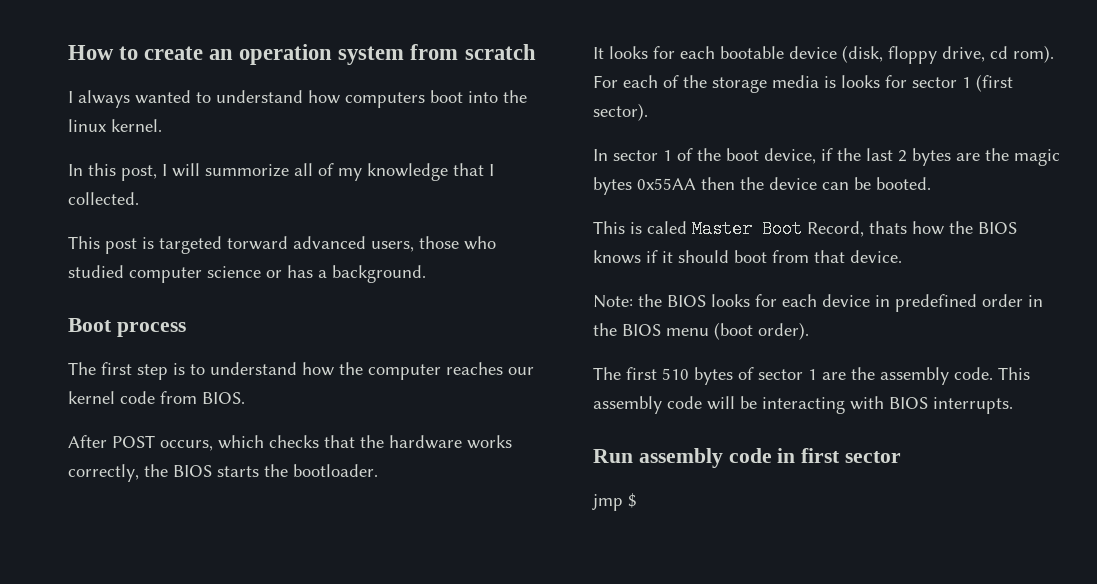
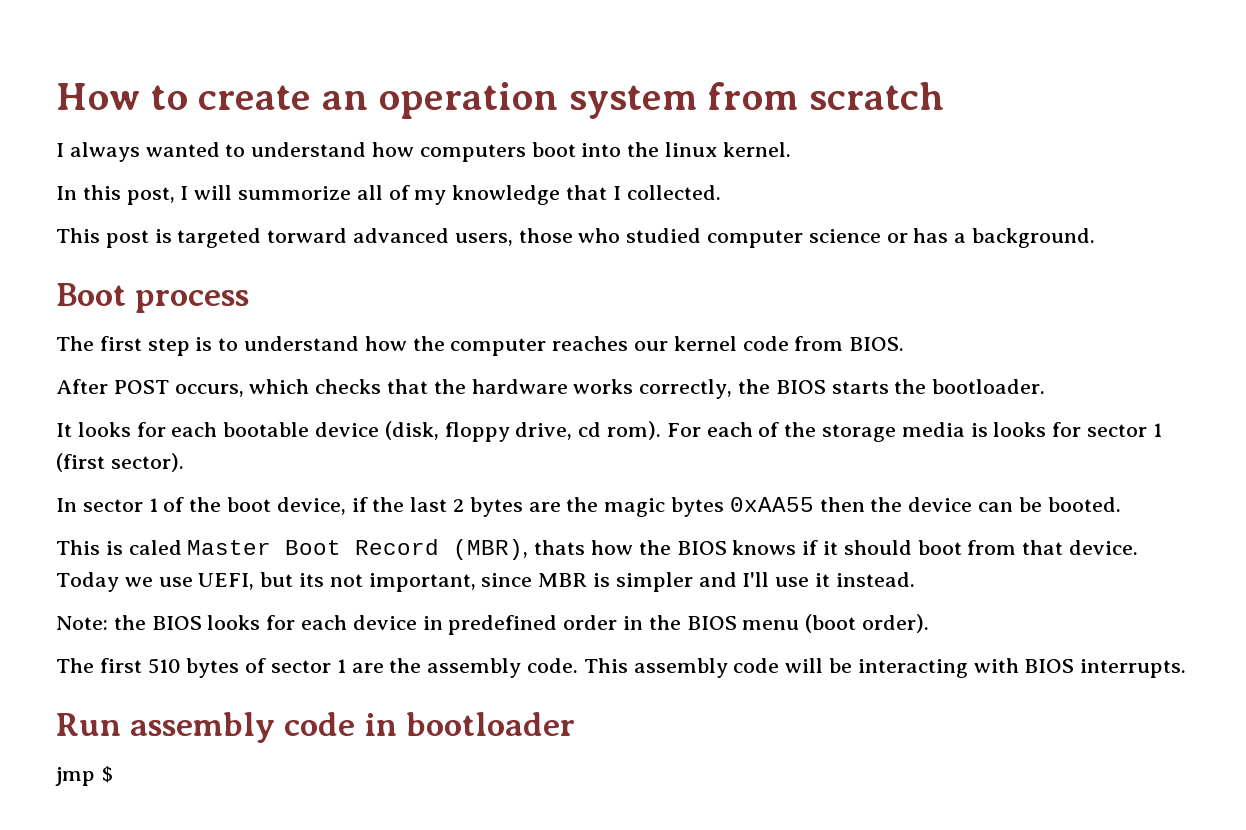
[637,178,696,190] 0x55AA -> [729,497,814,512] 0xAA55
[807,221,864,237] Record, -> [355,539,529,560] Record (MBR),
(902, 256) none -> [56,572,915,592] Today we use UEFI, but its not important, since MBR is simpler and I'll use it instead.
[801,448,902,463] first sector -> [406,712,576,736] bootloader

